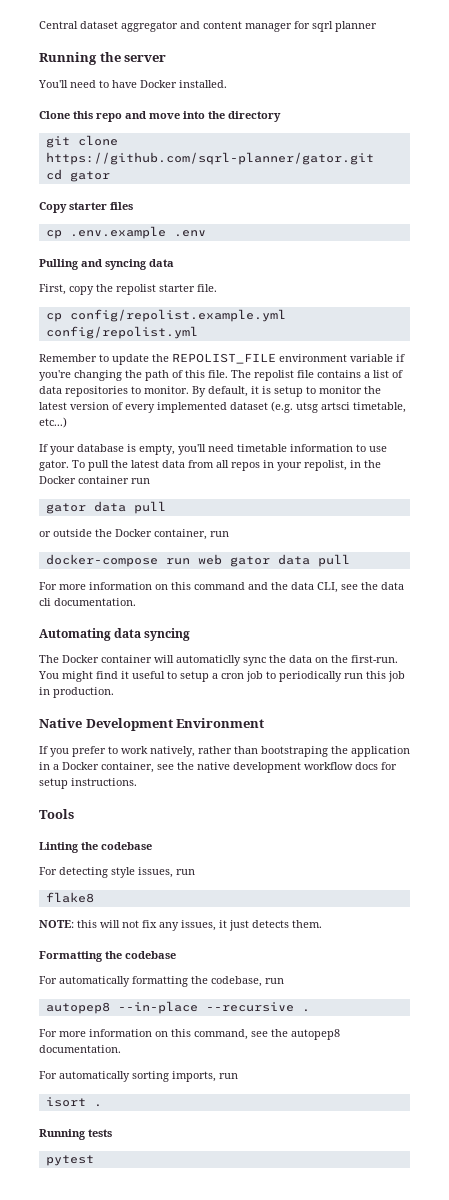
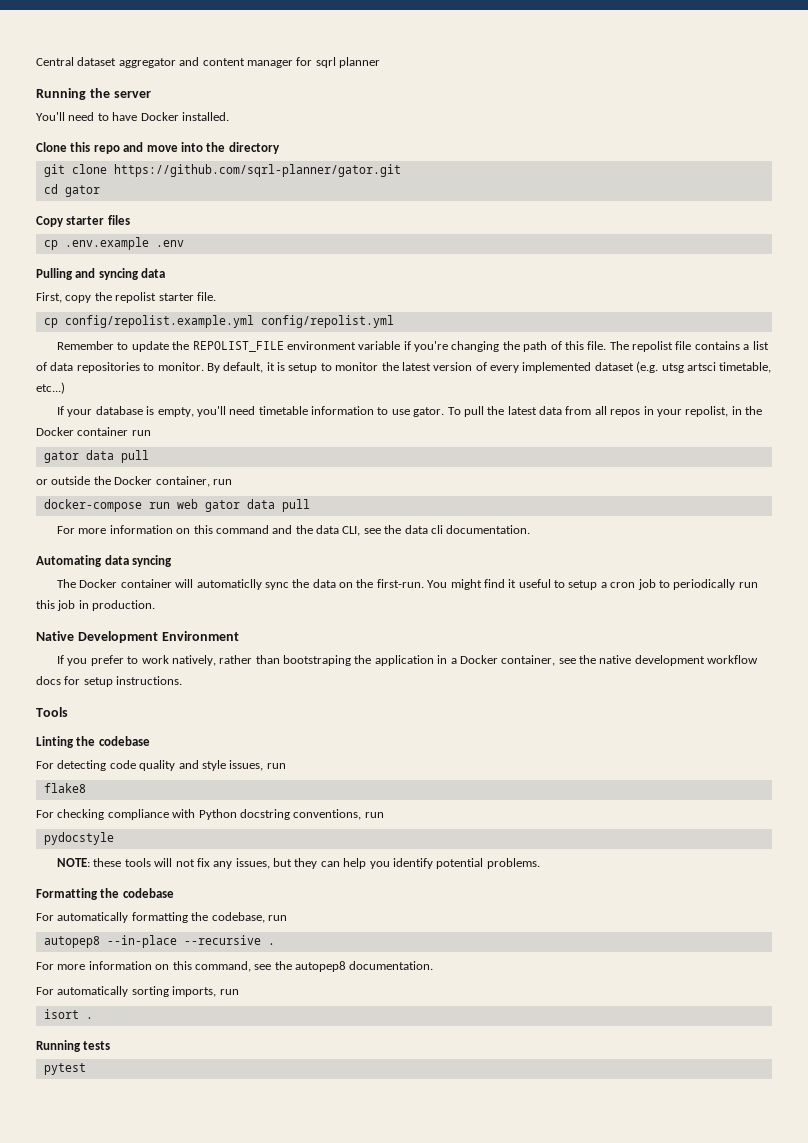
(108, 872) none -> [109,760,199,771] code quality and
(94, 897) none -> [36,809,384,820] [43,832,114,845] // For checking compliance with Python docstring conventions, run // pydocstyle
[77,920,97,928] this -> [93,858,151,867] these tools
[219,920,322,931] it just detects them. -> [273,858,540,869] but they can help you identify potential problems.

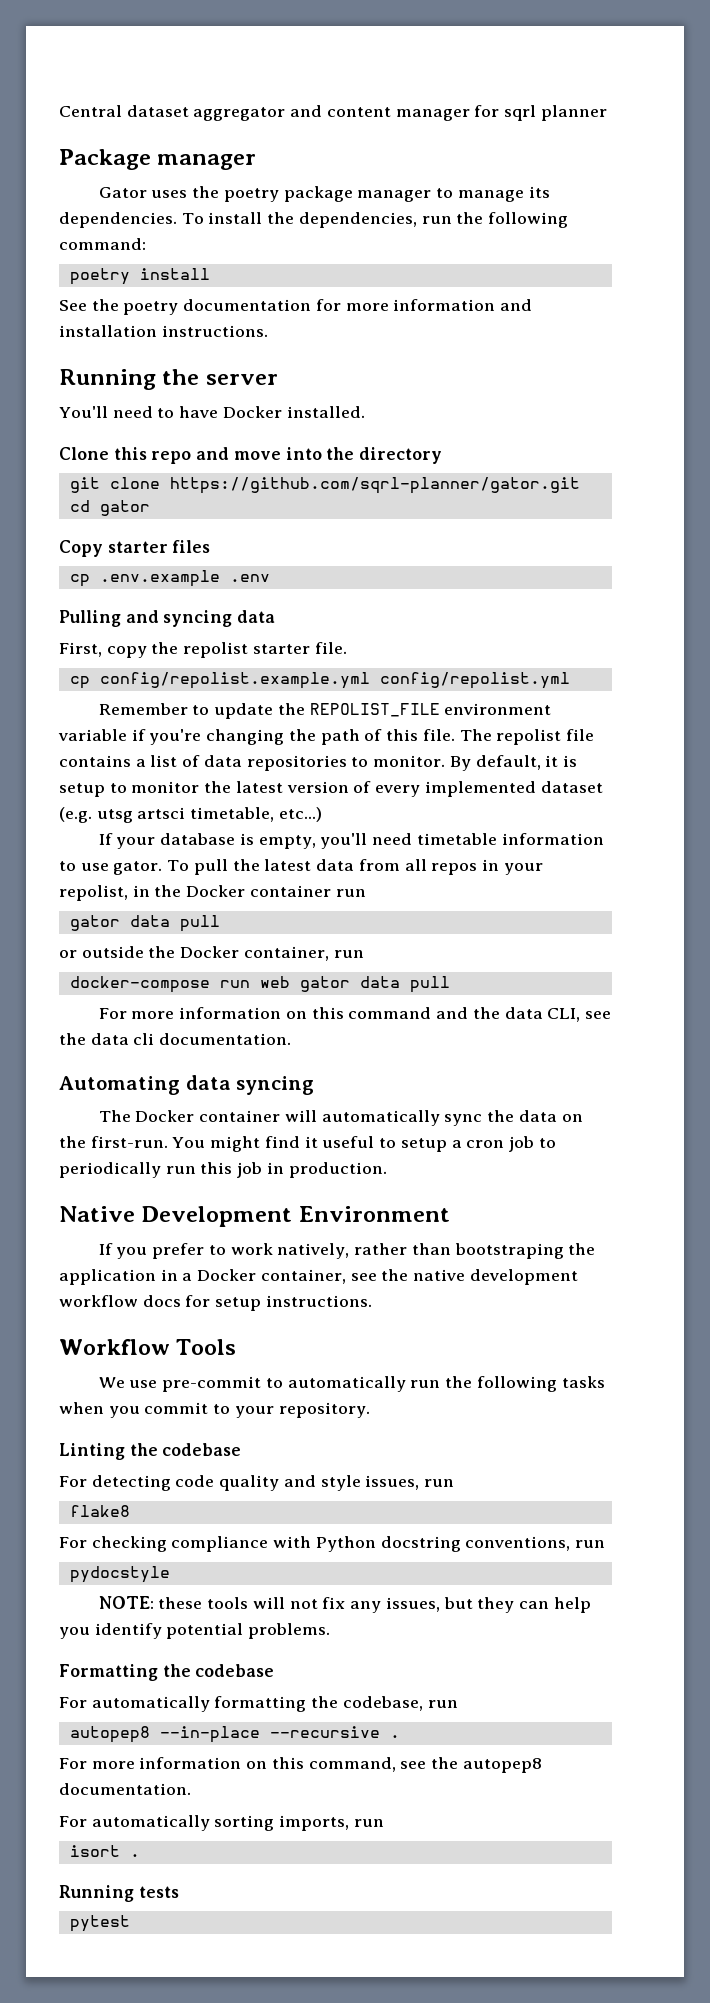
(380, 62) none -> [59,149,257,170] [98,186,550,202] [59,212,569,228] [59,238,146,250] [69,268,210,285] [59,299,533,315] [59,325,268,337] // Package manager // Gator uses the poetry package manager to manage its dependencies. To install the dependencies, run the following command: // poetry install // See the poetry documentation for more information and installation instructions.
[196,579,262,590] automaticlly -> [321,1110,440,1126] automatically
(183, 680) none -> [59,1339,170,1355] Workflow
(68, 712) none -> [98,1376,605,1392] [59,1402,370,1418] // We use pre-commit to automatically run the following tasks when you commit to your repository.

